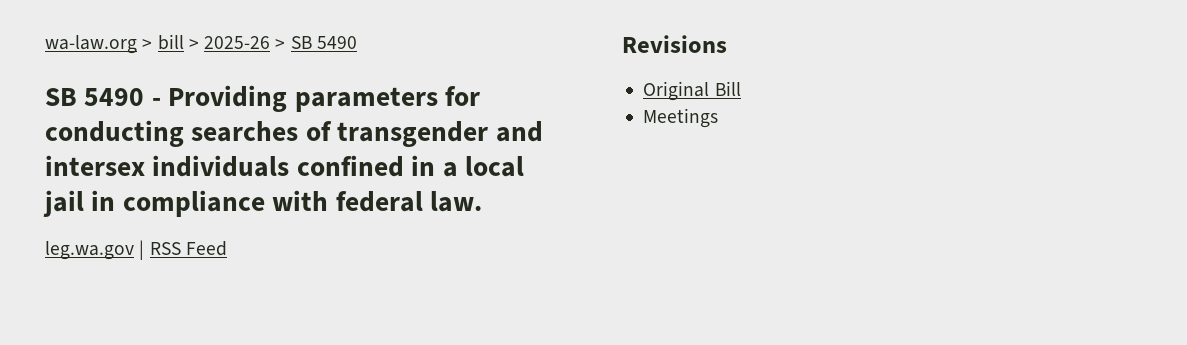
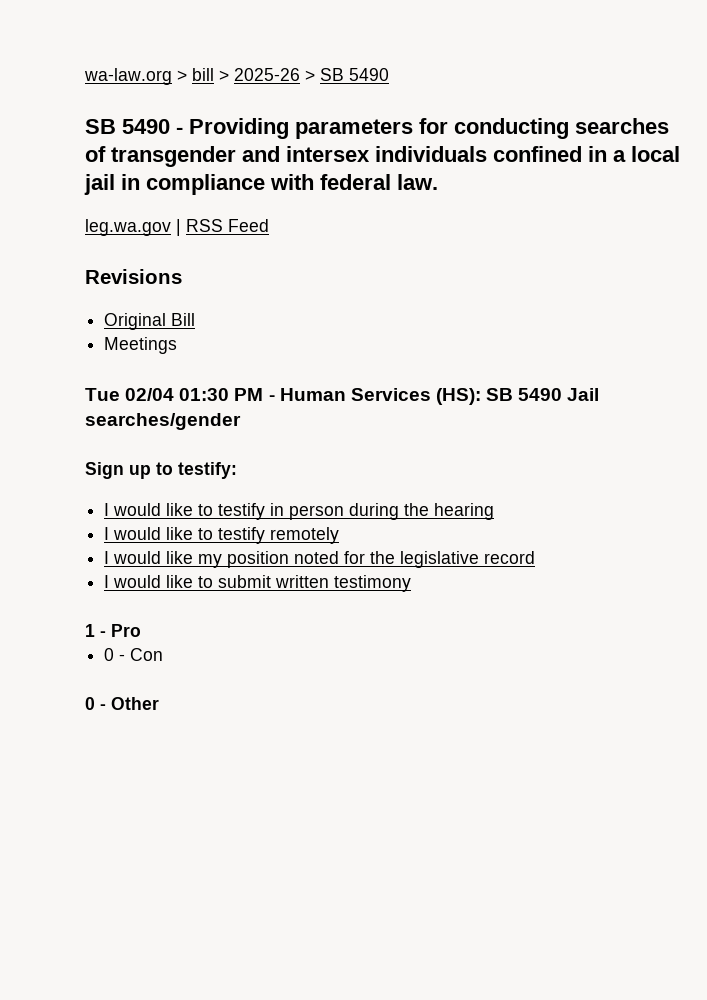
(719, 118) none -> [85,388,600,405] [85,413,241,430] [85,462,237,479] [104,503,495,520] [104,527,340,544] [104,551,536,568] [104,575,412,592] [85,624,141,637] [104,648,164,661] [85,697,159,710] // Tue 02/04 01:30 PM - Human Services (HS): SB 5490 Jail searches/gender // Sign up to testify: // I would like to testify in person during the hearing // I would like to testify remotely // I would like my position noted for the legislative record // I would like to submit written testimony // 1 - Pro // 0 - Con // 0 - Other

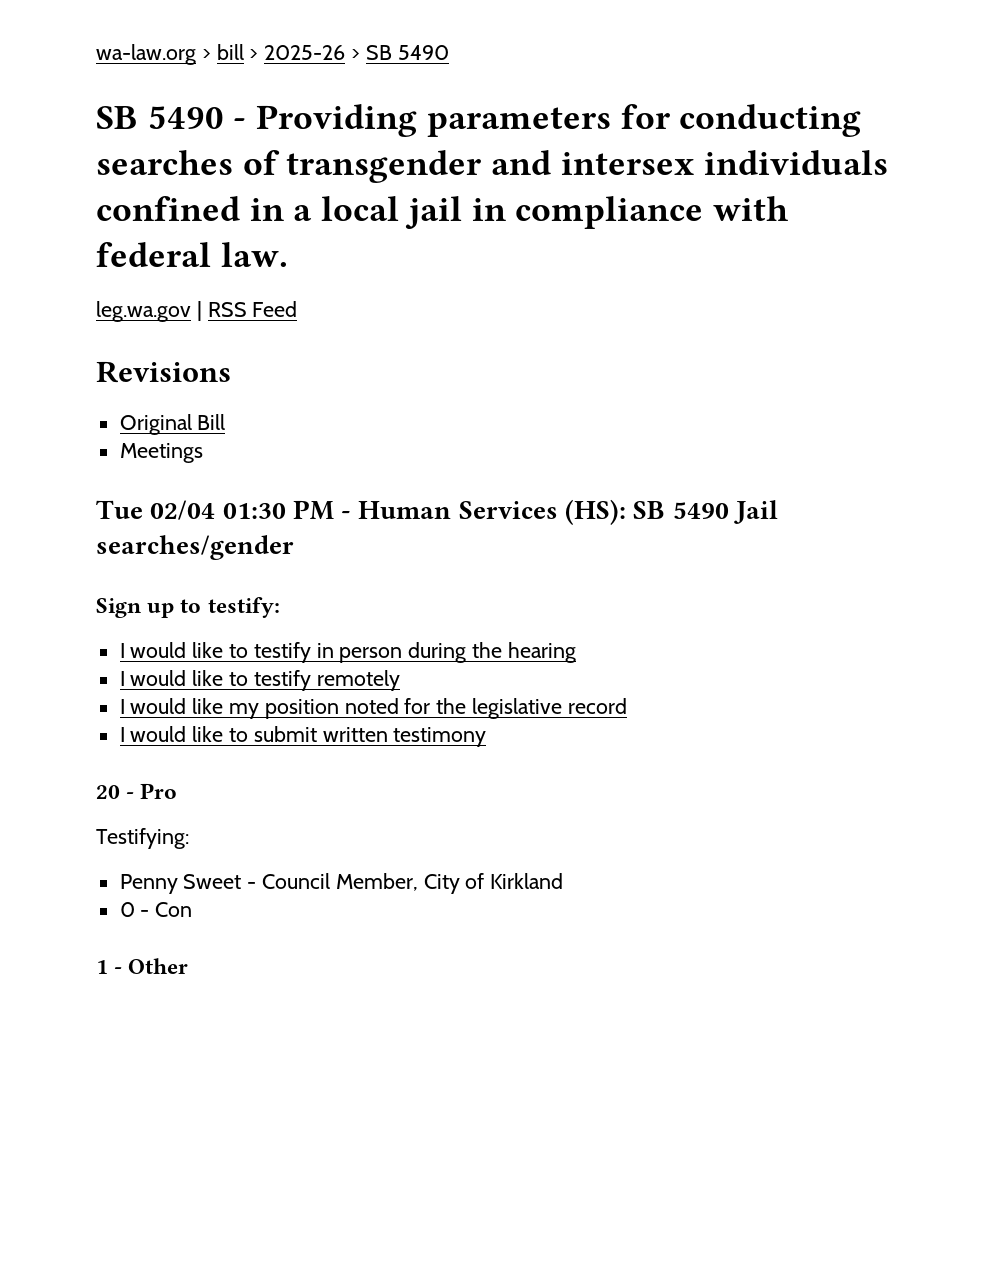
[85,624,95,637] 1 -> [96,785,120,799] 20
(141, 630) none -> [96,828,189,849] [119,873,564,894] // Testifying: // Penny Sweet - Council Member, City of Kirkland
[85,697,95,710] 0 -> [96,960,108,974] 1

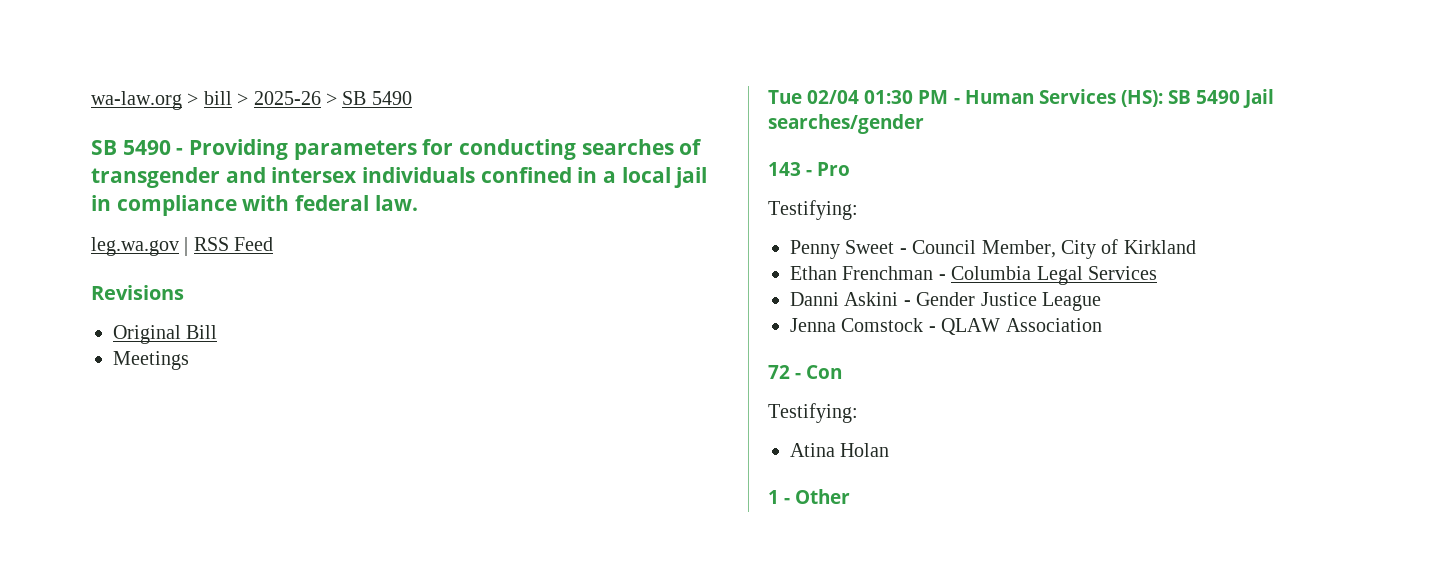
[96,597,280,618] [119,642,576,663] [119,670,400,691] [119,698,627,719] [119,726,487,747] [96,785,120,799] Sign up to testify: // I would like to testify in person during the hearing // I would like to testify remotely // I would like my position noted for the legislative record // I would like to submit written testimony // 20 -> [768,162,801,176] 143
[119,902,135,917] 0 -> [790,266,1157,285] [790,292,1101,311] [790,318,1102,335] [768,365,790,379] Ethan Frenchman - Columbia Legal Services // Danni Askini - Gender Justice League // Jenna Comstock - QLAW Association // 72
(193, 909) none -> [768,403,858,423] [790,443,890,457] // Testifying: // Atina Holan

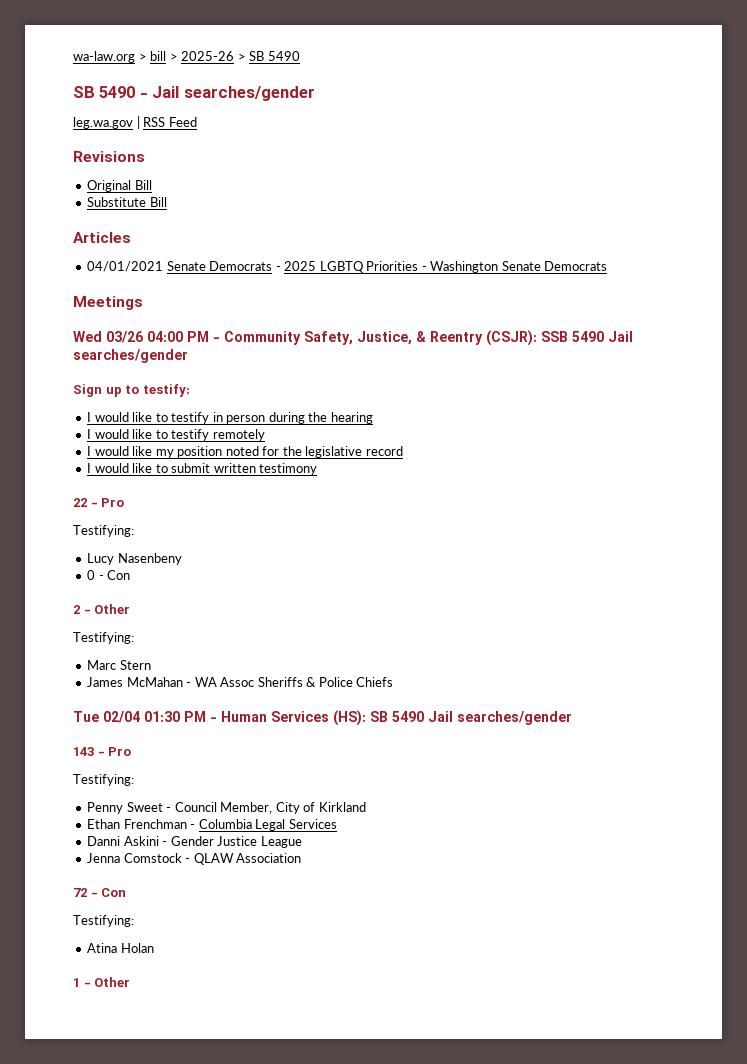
[189,139,703,160] [91,167,708,188] [91,195,418,216] Providing parameters for conducting searches of transgender and intersex individuals confined in a local jail in compliance with federal law. -> [152,86,315,101] Jail searches/gender
[113,351,189,370] Meetings -> [87,197,167,207] [73,232,131,243] [87,261,608,273] [73,296,143,310] [73,330,633,346] [73,349,188,363] [73,384,190,397] [87,412,373,424] [87,429,265,441] [87,446,403,458] [87,463,318,475] [73,498,125,507] [73,525,134,537] [87,553,182,565] [87,570,131,580] [73,604,131,614] [73,632,134,644] [87,660,151,670] [87,677,394,687] Substitute Bill // Articles // 04/01/2021 Senate Democrats - 2025 LGBTQ Priorities - Washington Senate Democrats // Meetings // Wed 03/26 04:00 PM - Community Safety, Justice, & Reentry (CSJR): SSB 5490 Jail searches/gender // Sign up to testify: // I would like to testify in person during the hearing // I would like to testify remotely // I would like my position noted for the legislative record // I would like to submit written testimony // 22 - Pro // Testifying: // Lucy Nasenbeny // 0 - Con // 2 - Other // Testifying: // Marc Stern // James McMahan - WA Assoc Sheriffs & Police Chiefs

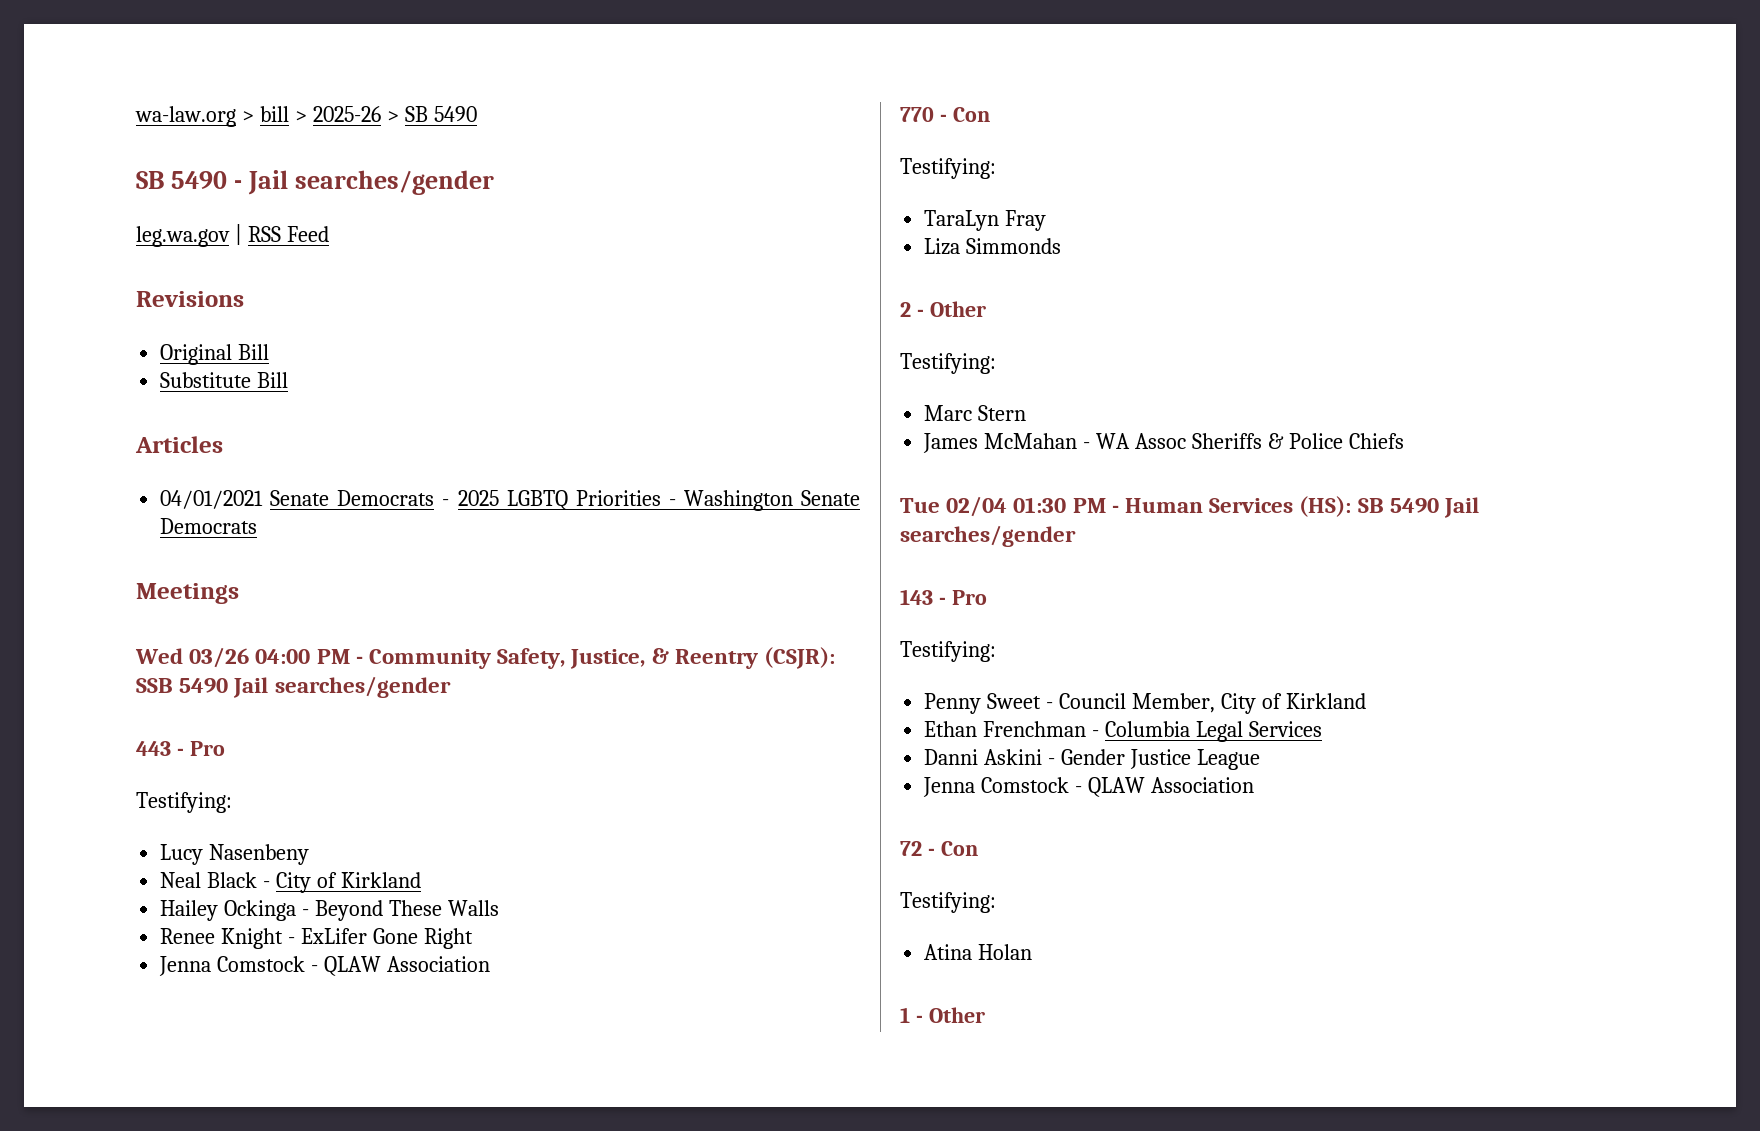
[73,384,190,397] [87,412,373,424] [87,429,265,441] [87,446,403,458] [87,463,318,475] [73,498,87,507] Sign up to testify: // I would like to testify in person during the hearing // I would like to testify remotely // I would like my position noted for the legislative record // I would like to submit written testimony // 22 -> [136,741,171,756] 443
[87,570,131,580] 0 - Con -> [160,872,421,893] [160,900,499,921] [160,928,473,949] [159,956,490,976] [900,107,990,122] [900,158,996,179] [924,210,1047,231] [924,238,1062,255] Neal Black - City of Kirkland // Hailey Ockinga - Beyond These Walls // Renee Knight - ExLifer Gone Right // Jenna Comstock - QLAW Association // 770 - Con // Testifying: // TaraLyn Fray // Liza Simmonds

